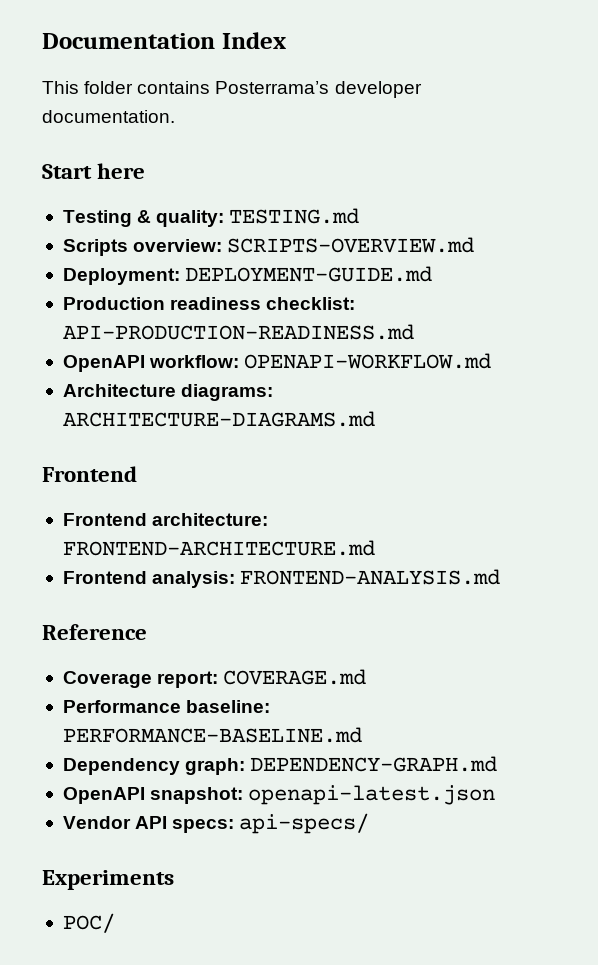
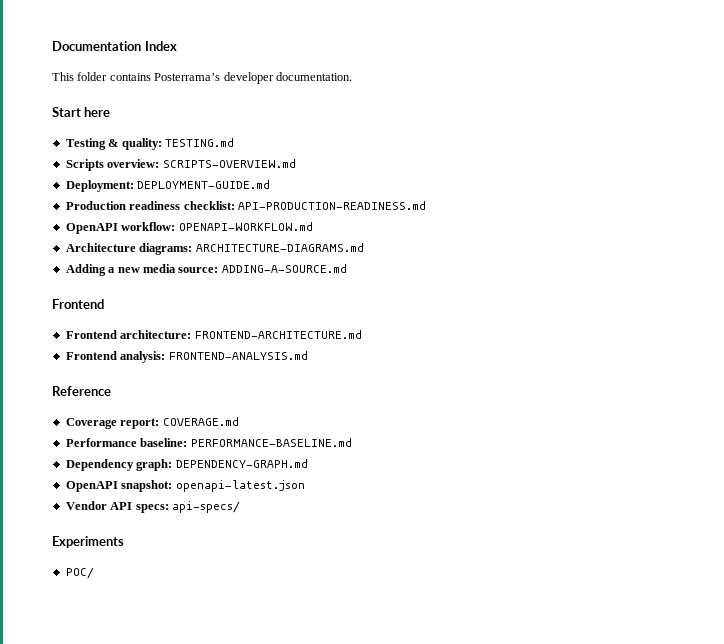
(375, 419) none -> [65,264,347,276] // Adding a new media source: ADDING-A-SOURCE.md

